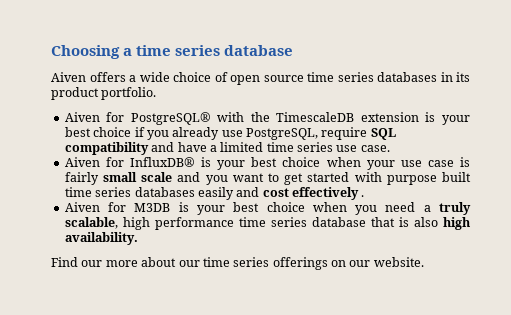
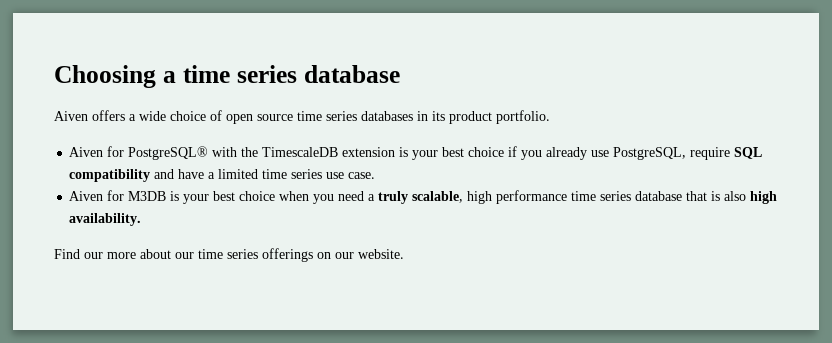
[64,157,471,170] [64,172,471,185] [64,187,365,200] // Aiven for InfluxDB® is your best choice when your use case is fairly small scale and you want to get started with purpose built time series databases easily and cost effectively . -> (376, 175) none

